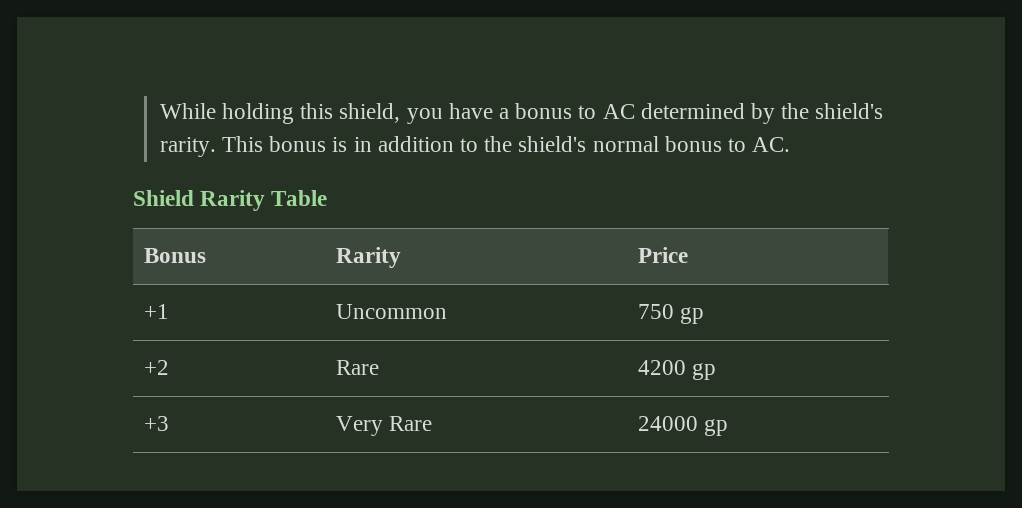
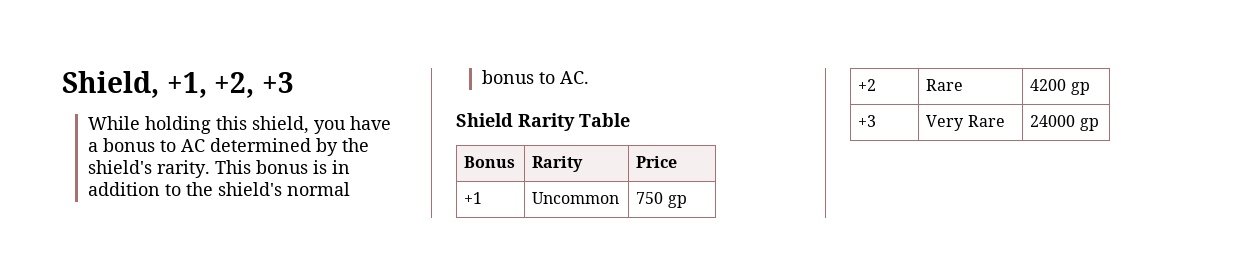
(159, 111) none -> [62,71,294,98] Shield, +1, +2, +3 //

